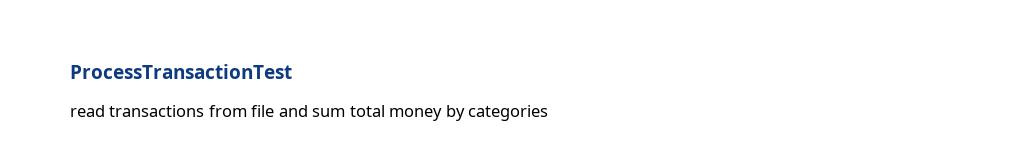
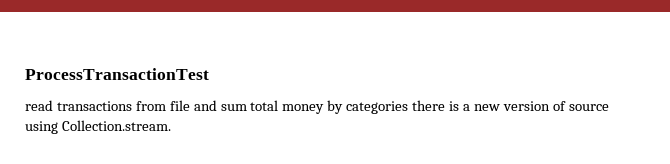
(549, 113) none -> [412,100,609,111] [25,120,171,134] there is a new version of source using Collection.stream.

